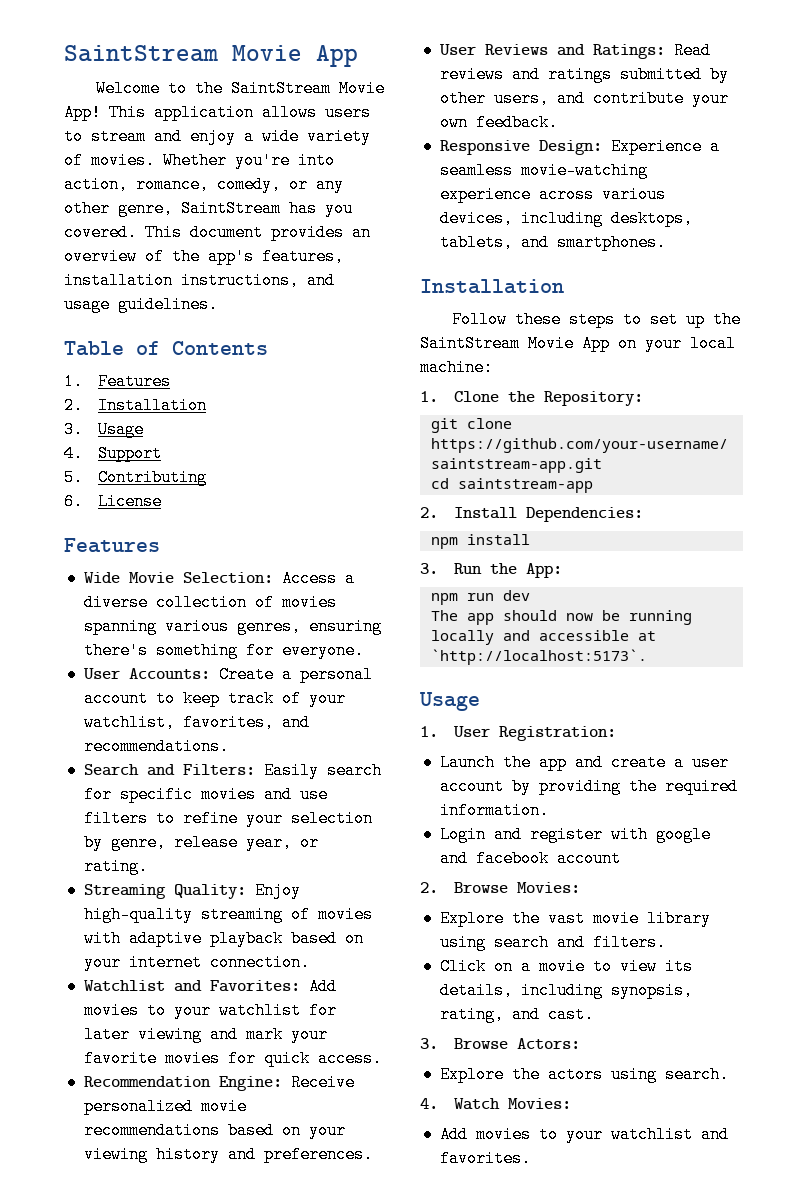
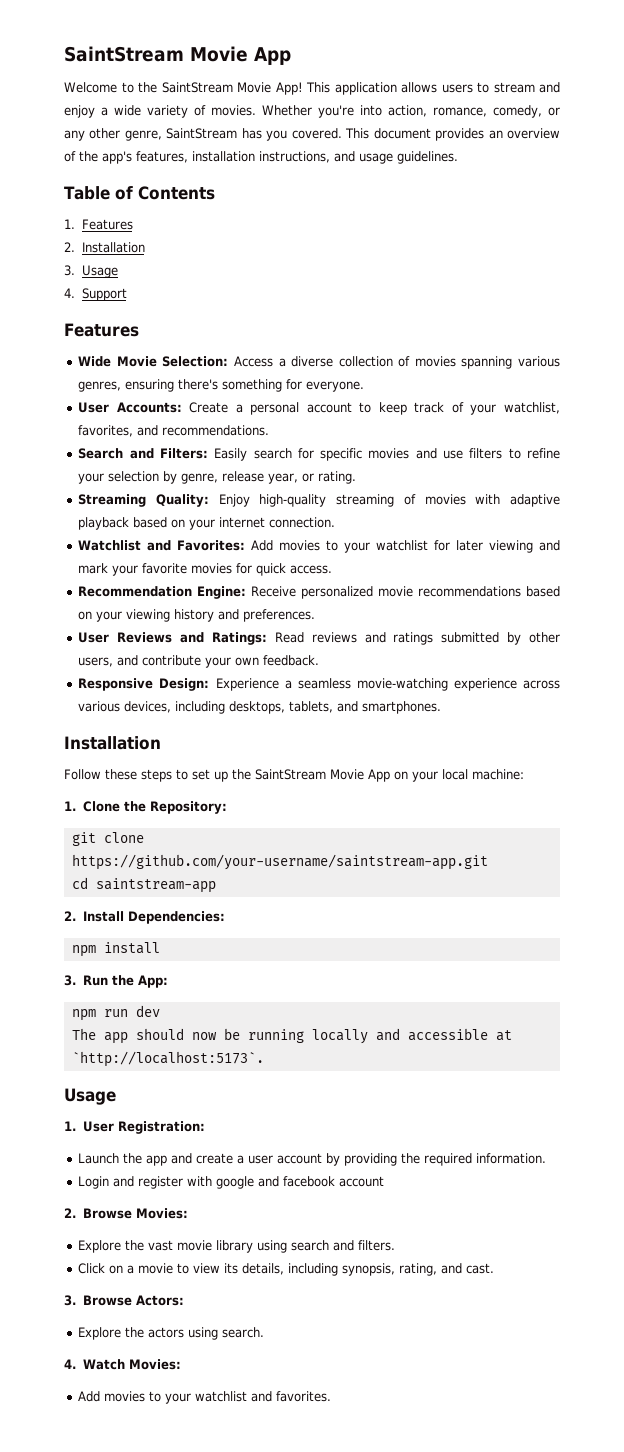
[64,469,208,486] [64,493,163,510] // 5. Contributing // 6. License -> (127, 294) none

